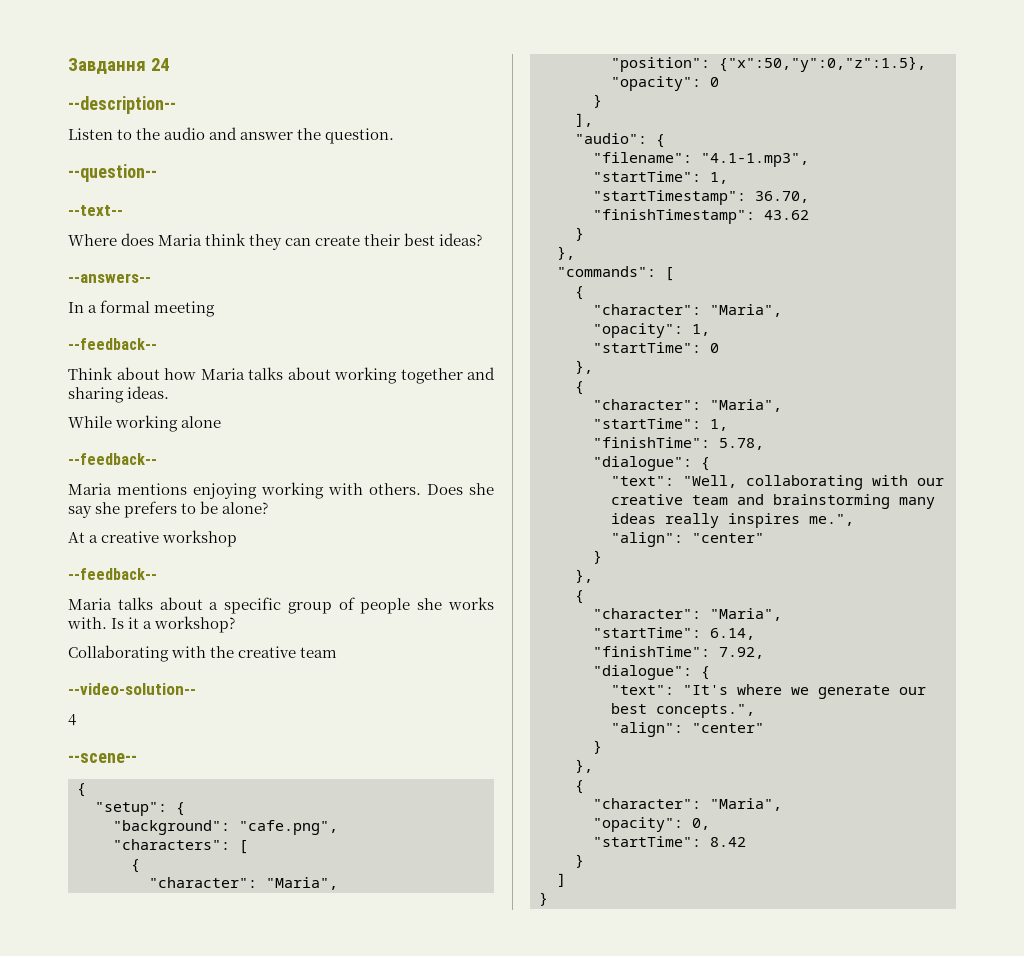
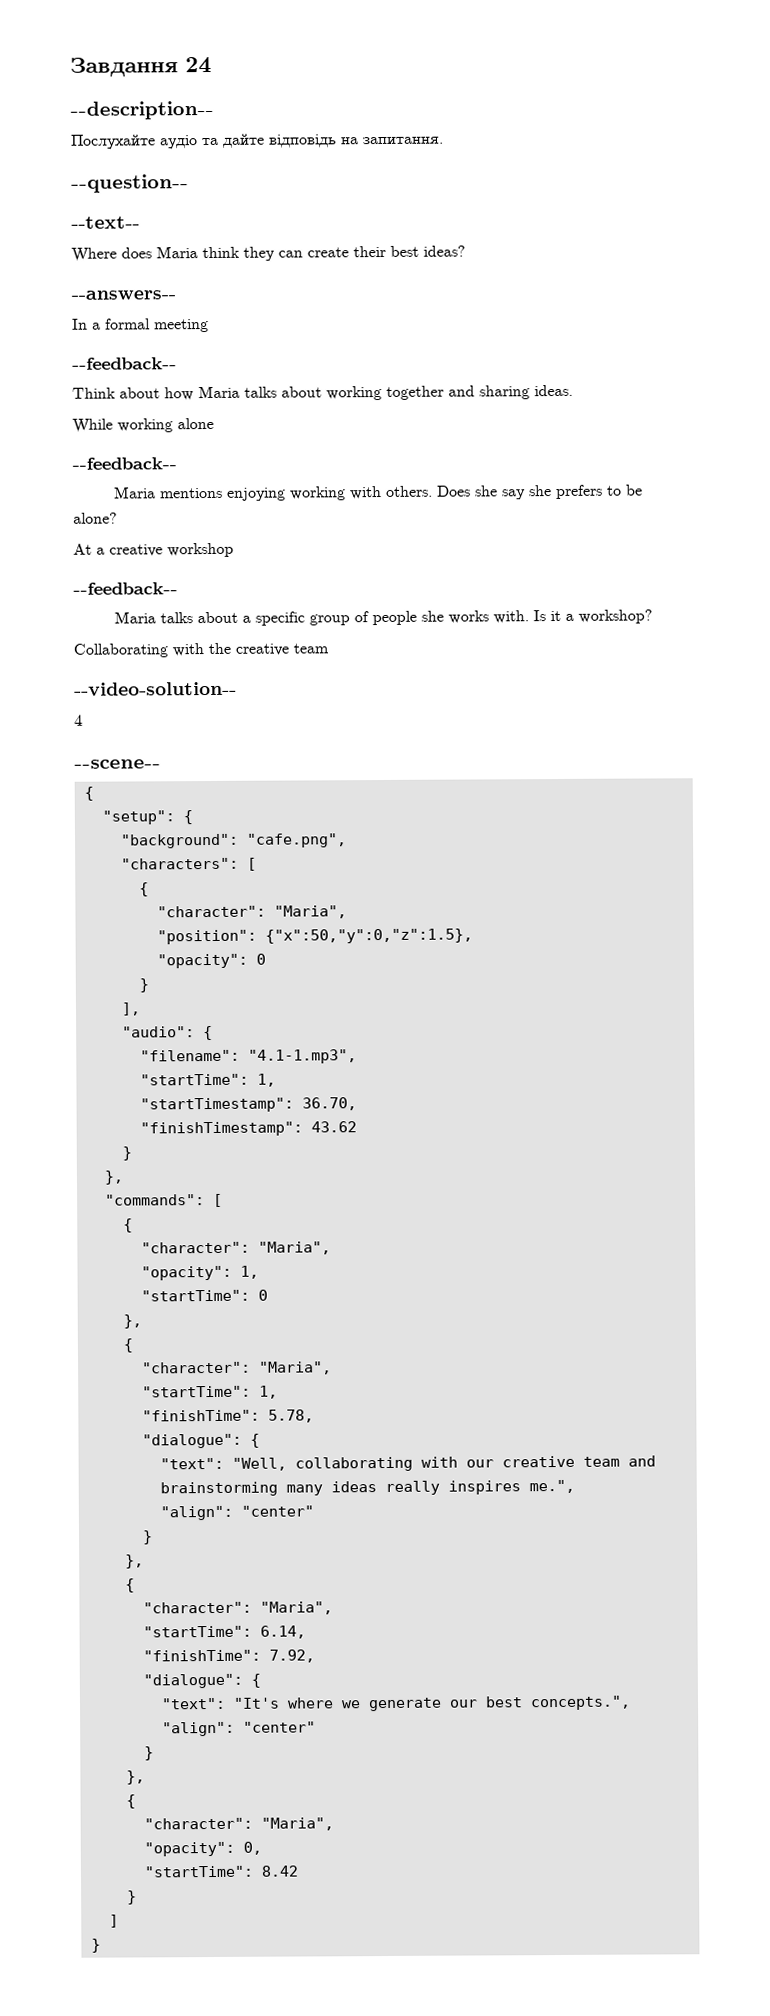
[68,127,395,144] Listen to the audio and answer the question. -> [70,133,444,150] Послухайте аудіо та дайте відповідь на запитання.

